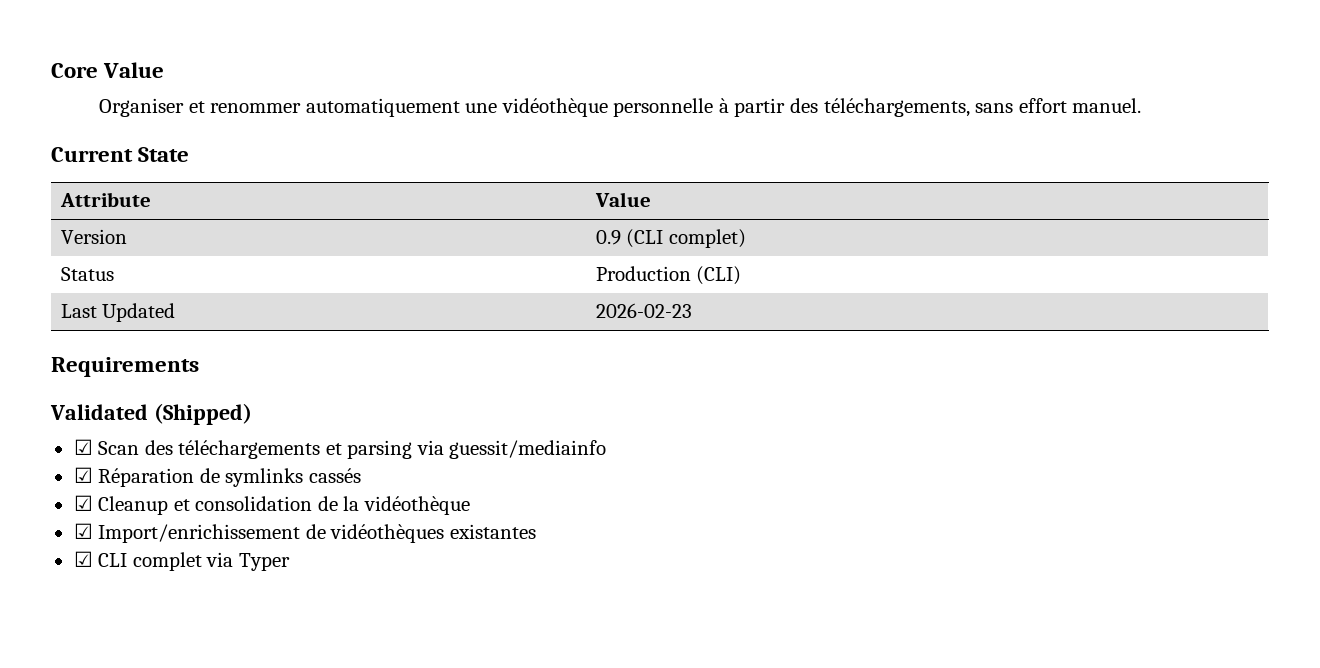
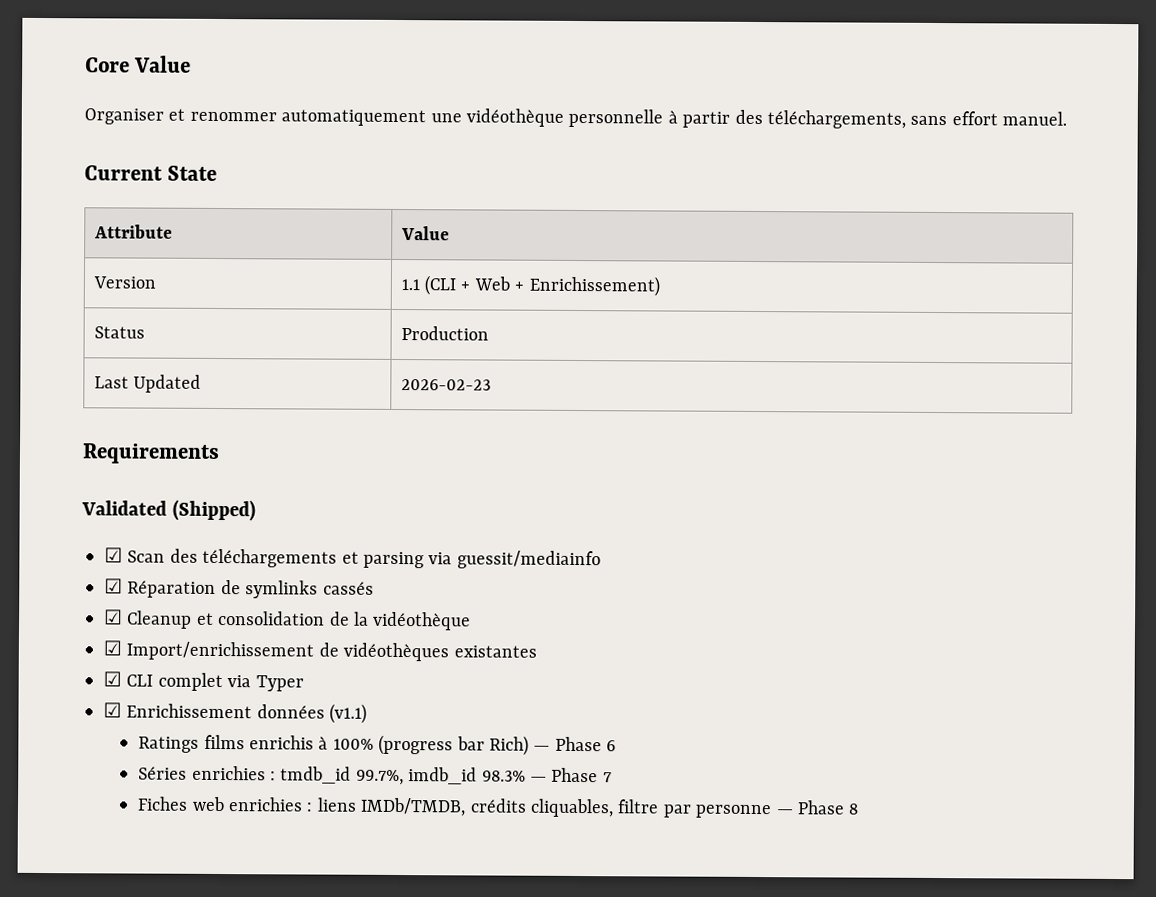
[595,229,746,248] 0.9 (CLI complet) -> [400,275,660,297] 1.1 (CLI + Web + Enrichissement)
[696,266,742,285] (CLI) -> (489, 333) none
(290, 562) none -> [103,702,368,724] [138,734,617,756] [138,765,612,786] [137,796,860,819] // ☑ Enrichissement données (v1.1) // Ratings films enrichis à 100% (progress bar Rich) — Phase 6 // Séries enrichies : tmdb_id 99.7%, imdb_id 98.3% — Phase 7 // Fiches web enrichies : liens IMDb/TMDB, crédits cliquables, filtre par personne — Phase 8

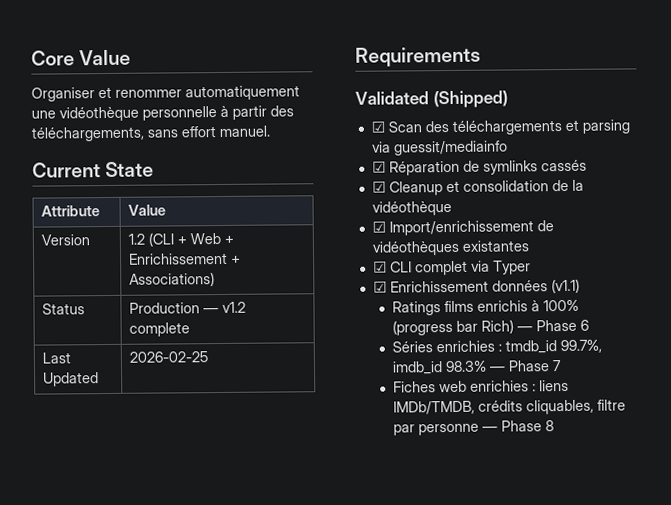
[400,279,420,291] 1.1 -> [128,233,146,245] 1.2
[528,275,660,297] Enrichissement) -> [129,252,242,265] [129,272,216,287] Enrichissement + Associations)
(489, 333) none -> [203,301,247,314] [129,322,191,337] — v1.2 complete
[400,379,491,391] 2026-02-23 -> [129,351,209,363] 2026-02-25

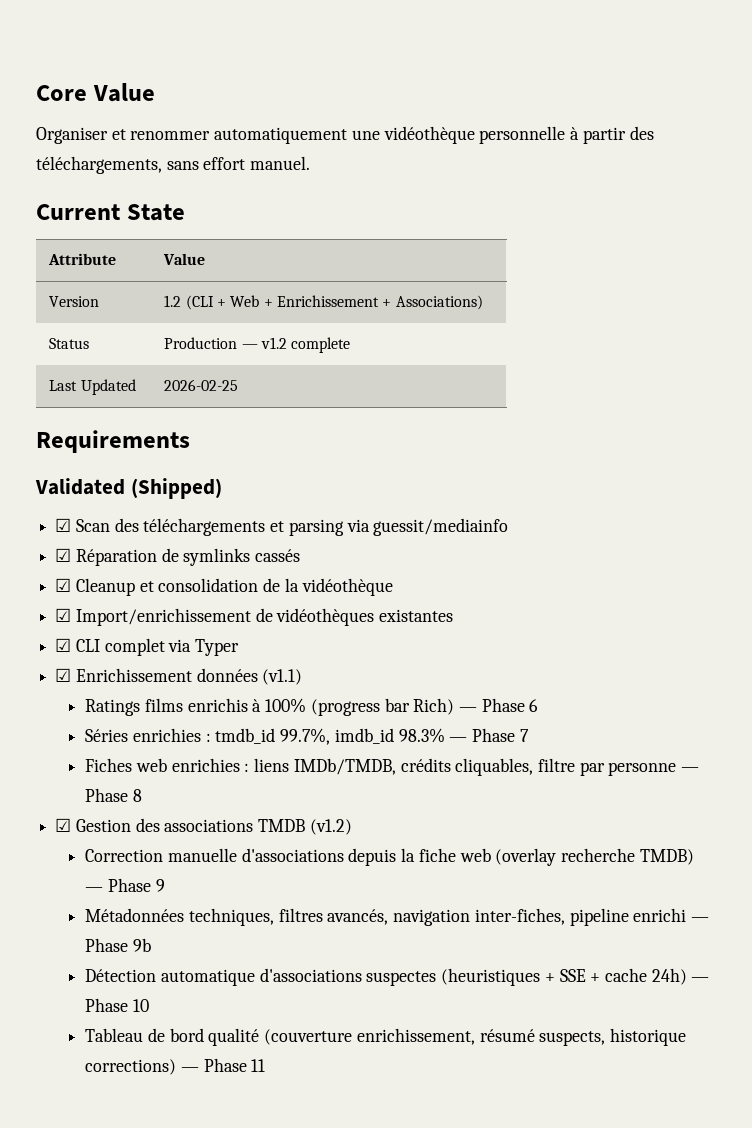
(554, 426) none -> [55,818,352,835] [85,848,694,866] [85,878,165,892] [85,908,710,926] [85,938,151,952] [85,968,710,986] [85,998,149,1012] [85,1028,687,1046] [85,1058,266,1075] // ☑ Gestion des associations TMDB (v1.2) // Correction manuelle d'associations depuis la fiche web (overlay recherche TMDB) — Phase 9 // Métadonnées techniques, filtres avancés, navigation inter-fiches, pipeline enrichi — Phase 9b // Détection automatique d'associations suspectes (heuristiques + SSE + cache 24h) — Phase 10 // Tableau de bord qualité (couverture enrichissement, résumé suspects, historique corrections) — Phase 11

